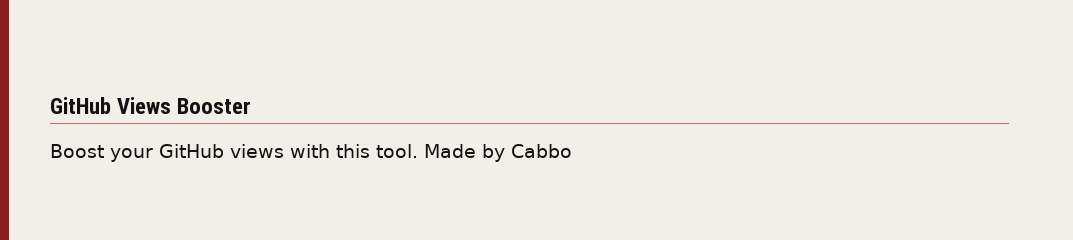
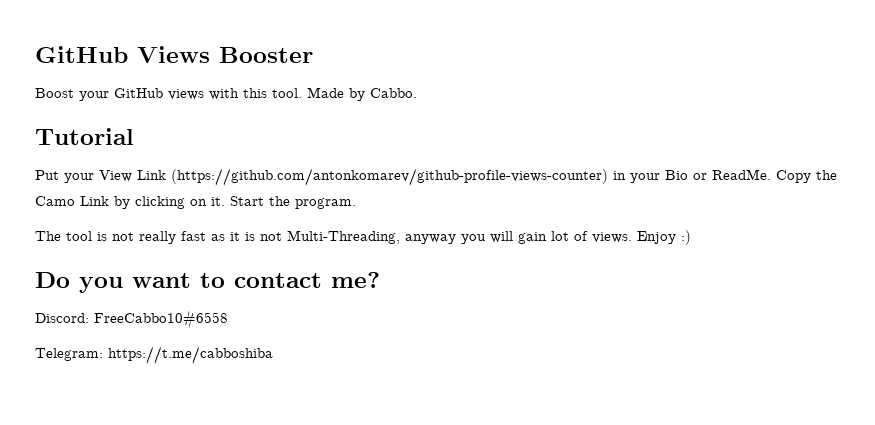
[511,144,572,158] Cabbo -> [370,88,417,98] [35,128,134,145] [35,168,837,186] [35,196,356,209] [35,230,691,245] [35,272,380,293] [35,310,228,329] [35,346,273,364] Cabbo. // Tutorial // Put your View Link (https://github.com/antonkomarev/github-profile-views-counter) in your Bio or ReadMe. Copy the Camo Link by clicking on it. Start the program. // The tool is not really fast as it is not Multi-Threading, anyway you will gain lot of views. Enjoy :) // Do you want to contact me? // Discord: FreeCabbo10#6558 // Telegram: https://t.me/cabboshiba

